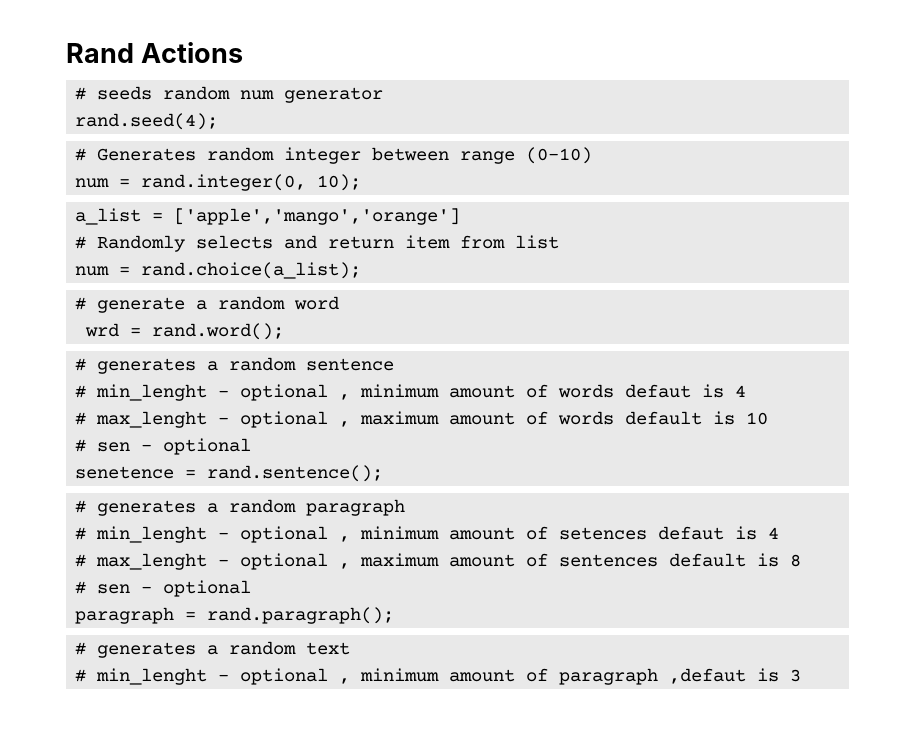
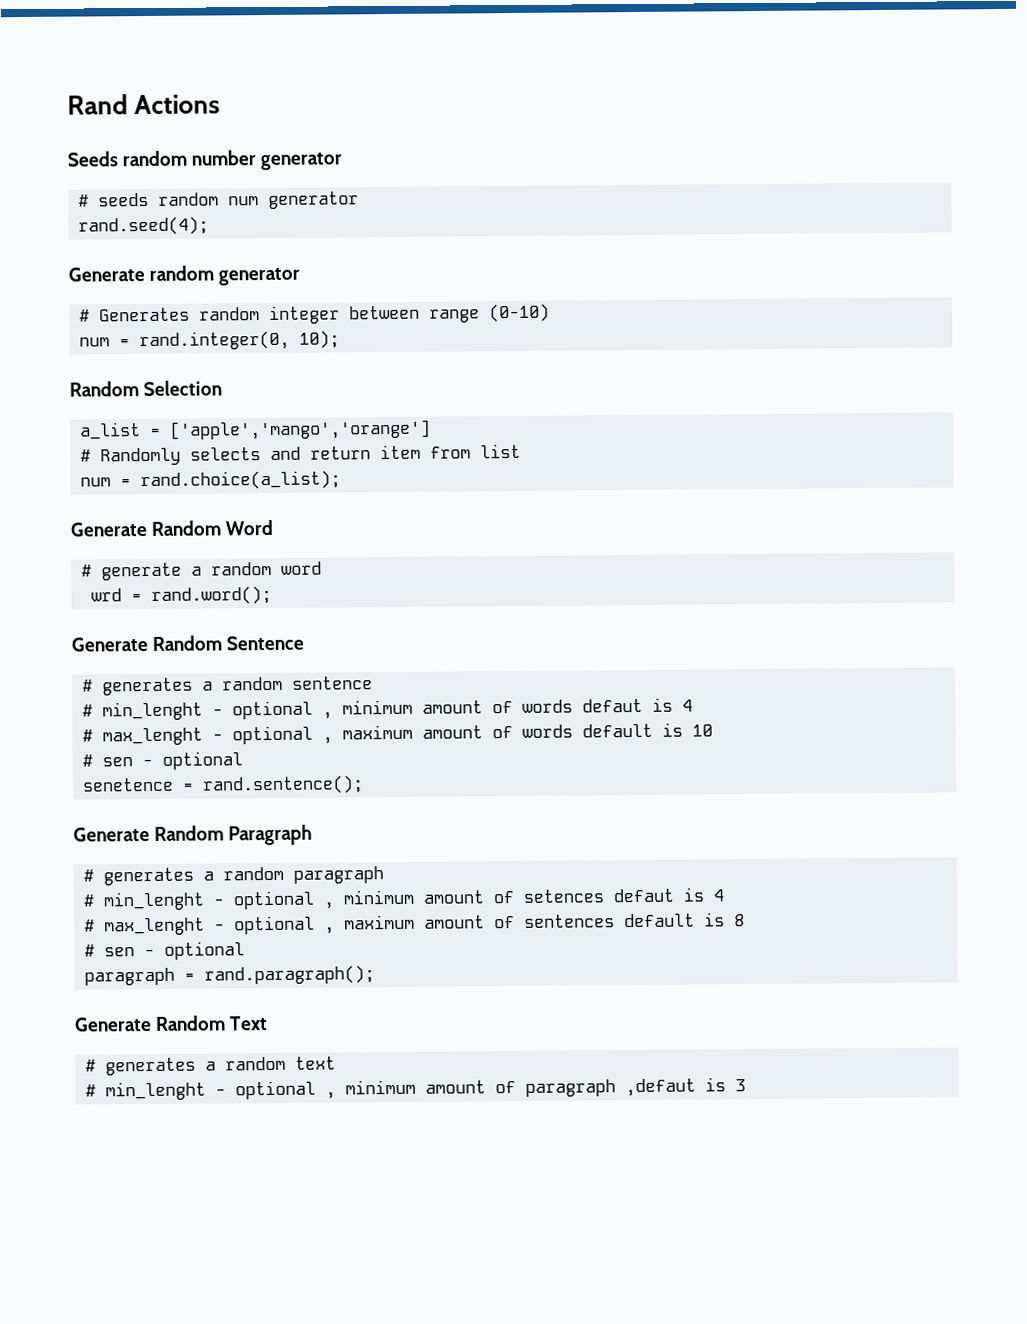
(244, 52) none -> [67,150,343,171] // Seeds random number generator
(218, 121) none -> [68,265,301,286] // Generate random generator
(361, 182) none -> [69,380,223,397] // Random Selection
(361, 270) none -> [70,519,274,537] // Generate Random Word
(284, 331) none -> [71,635,305,652] // Generate Random Sentence
(383, 473) none -> [73,824,313,846] // Generate Random Paragraph
(394, 615) none -> [74,1015,269,1032] // Generate Random Text

